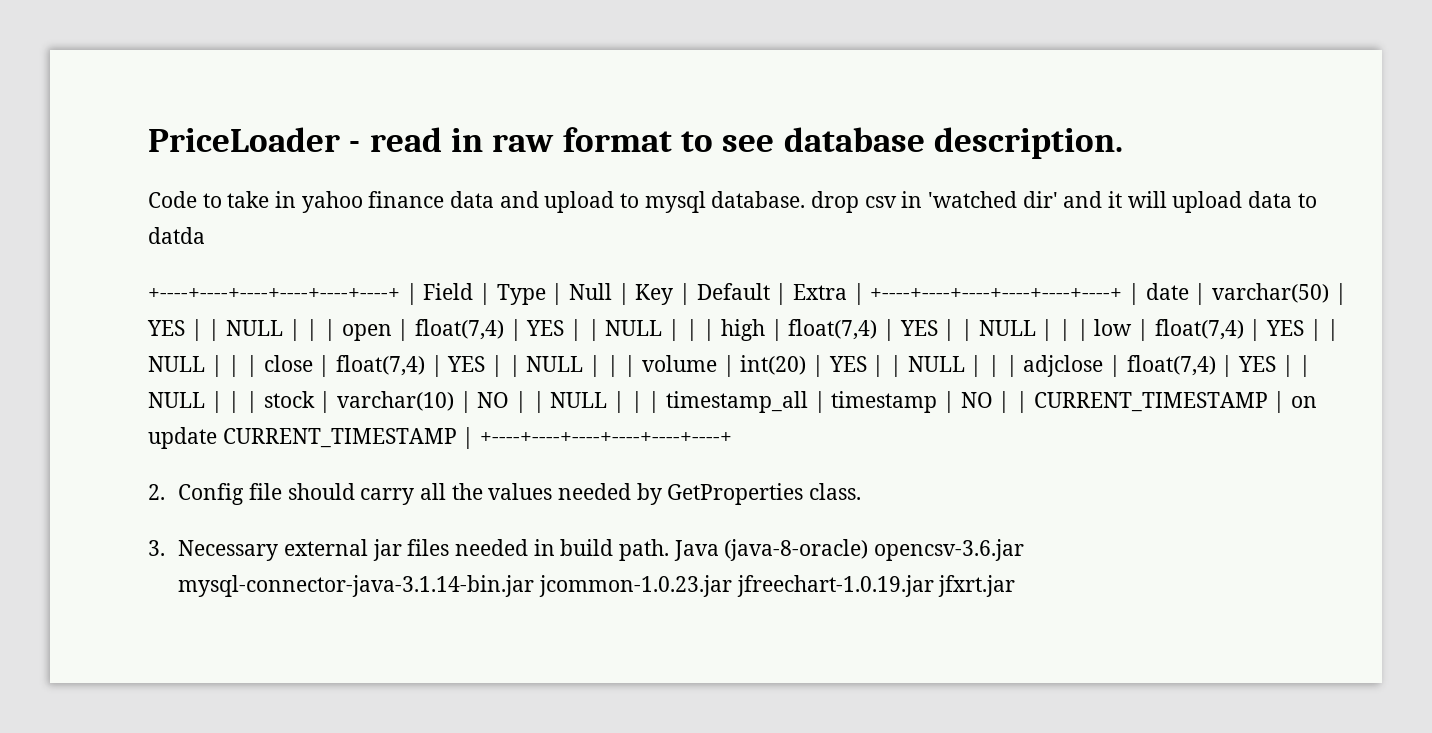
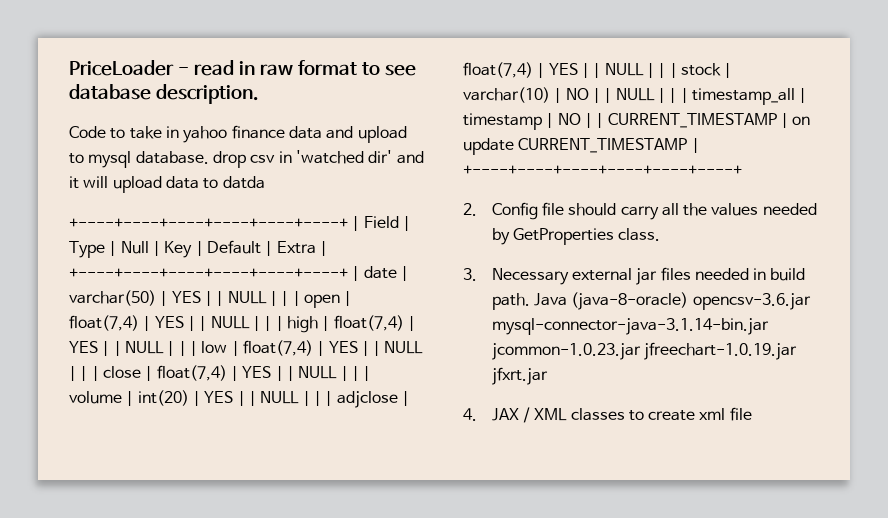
(1016, 586) none -> [463,407,752,423] // 4. JAX / XML classes to create xml file

